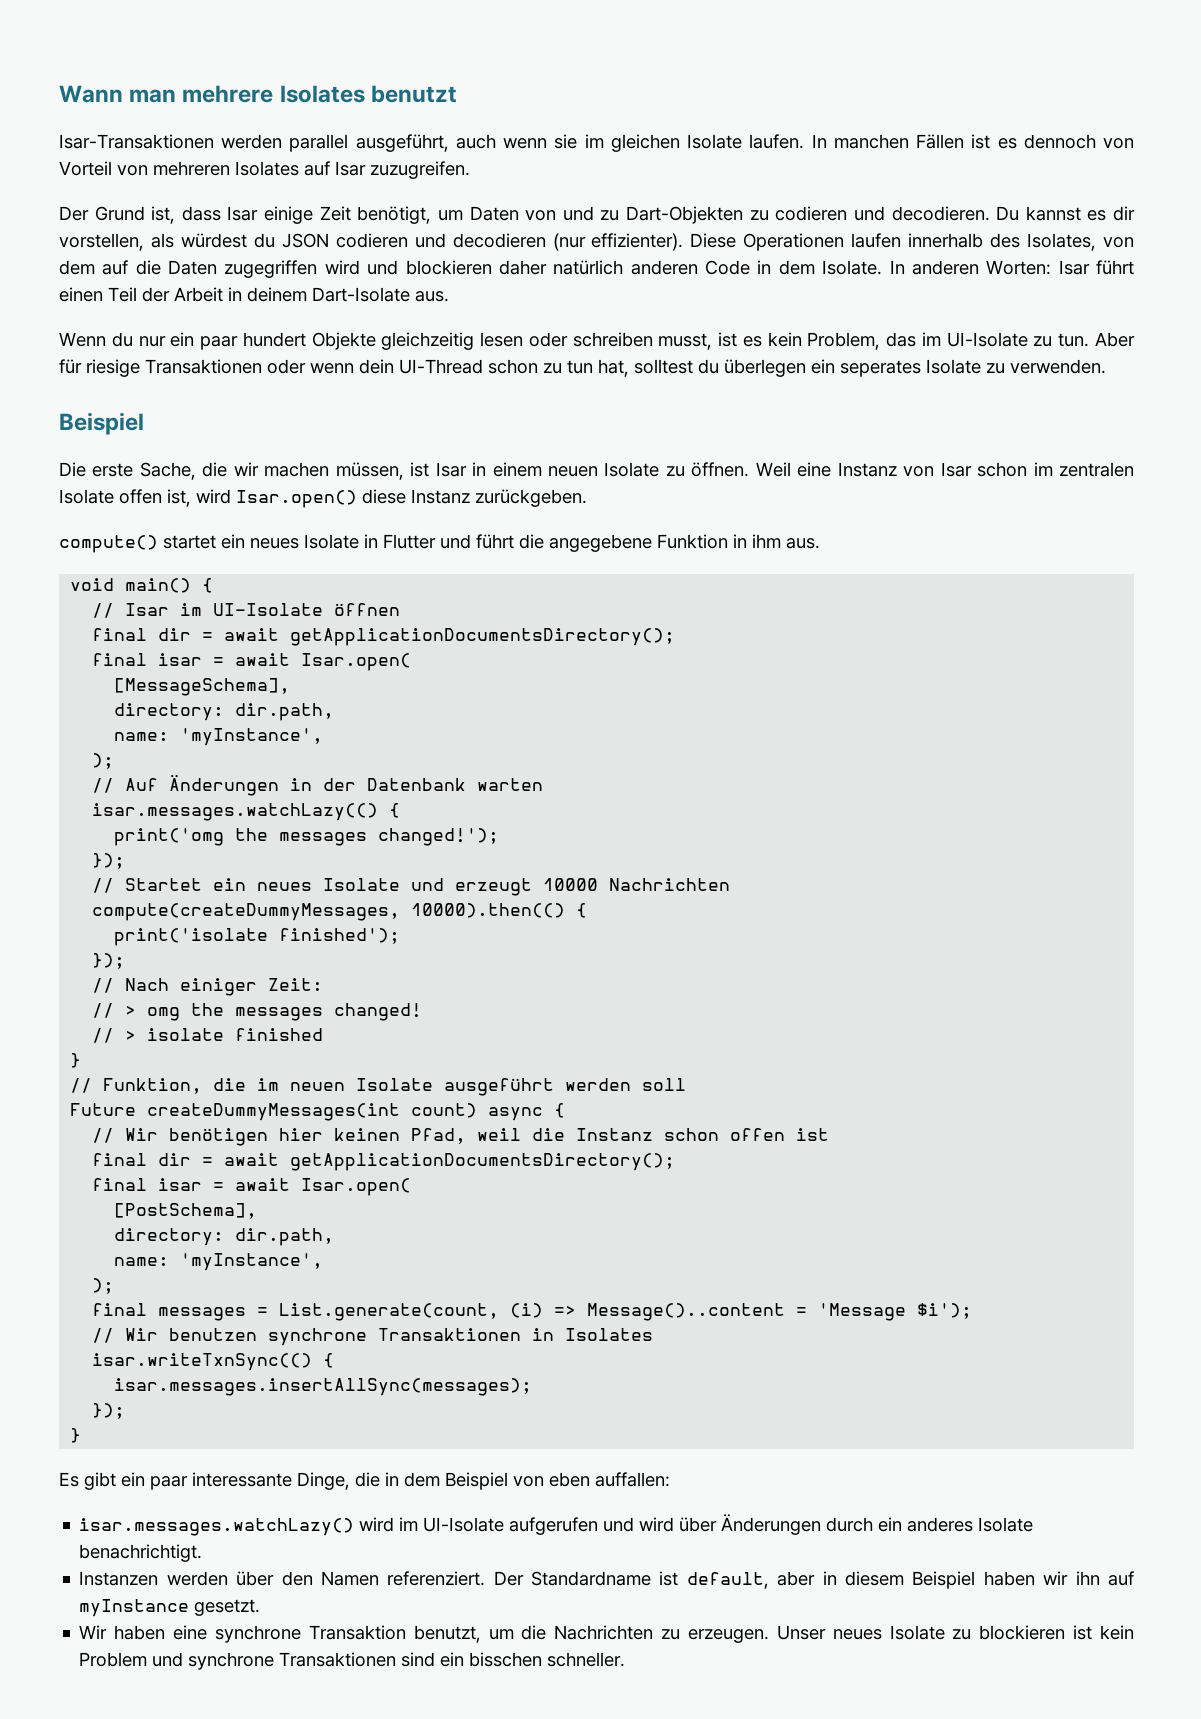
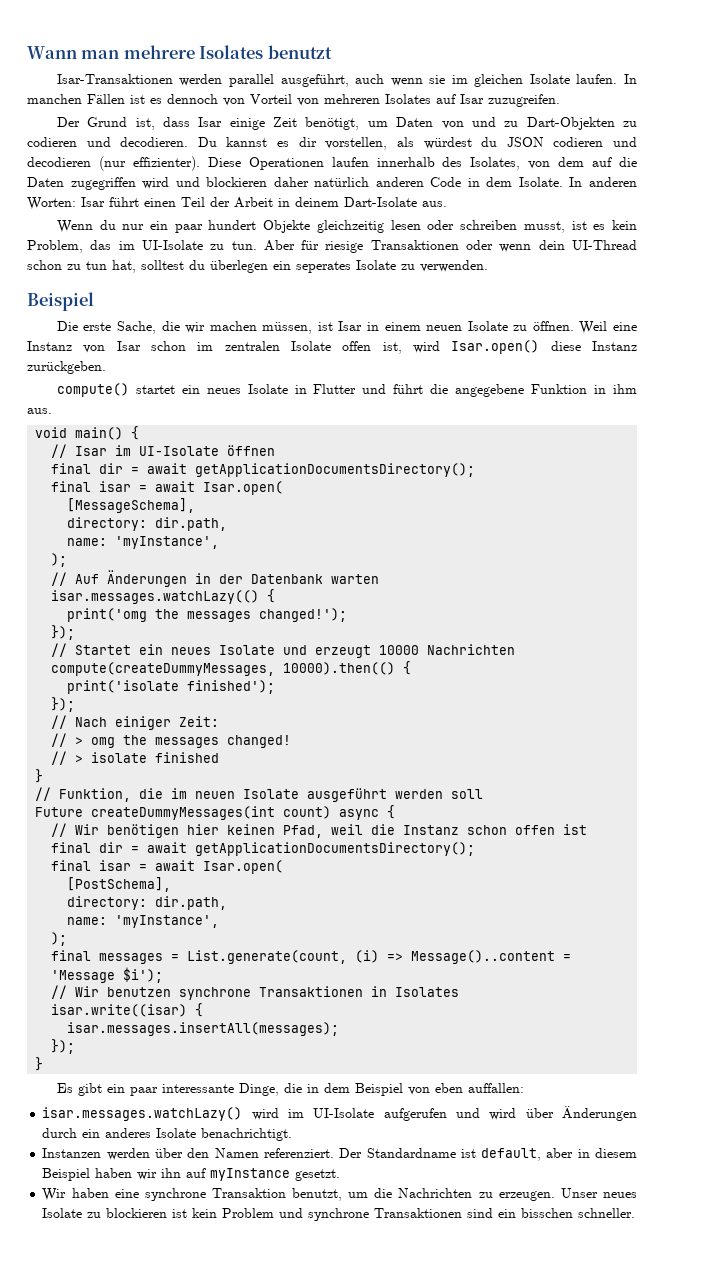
[92,1353,335,1371] [114,1378,533,1396] isar.writeTxnSync(() { // isar.messages.insertAllSync(messages); -> [51,1003,204,1017] [67,1022,340,1036] isar.write((isar) { // isar.messages.insertAll(messages);

